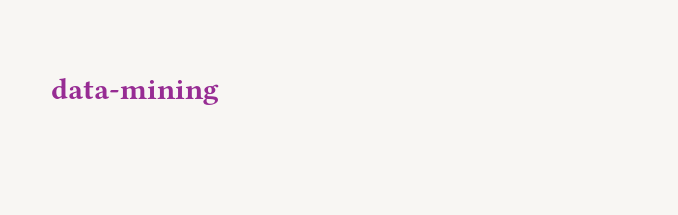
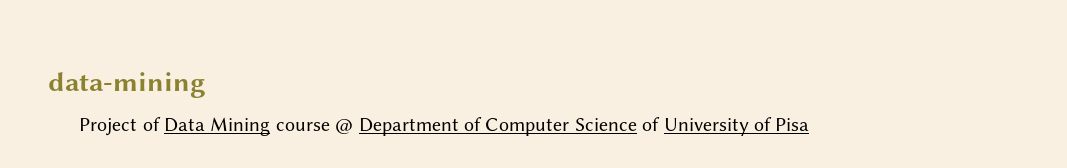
(219, 91) none -> [79,117,810,136] // Project of Data Mining course @ Department of Computer Science of University of Pisa

